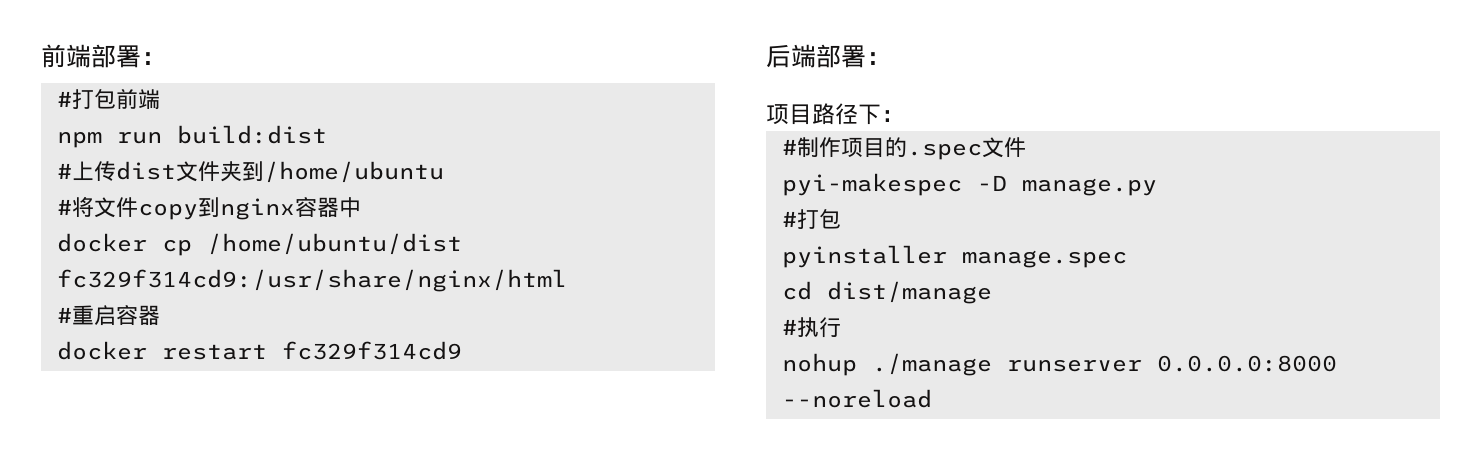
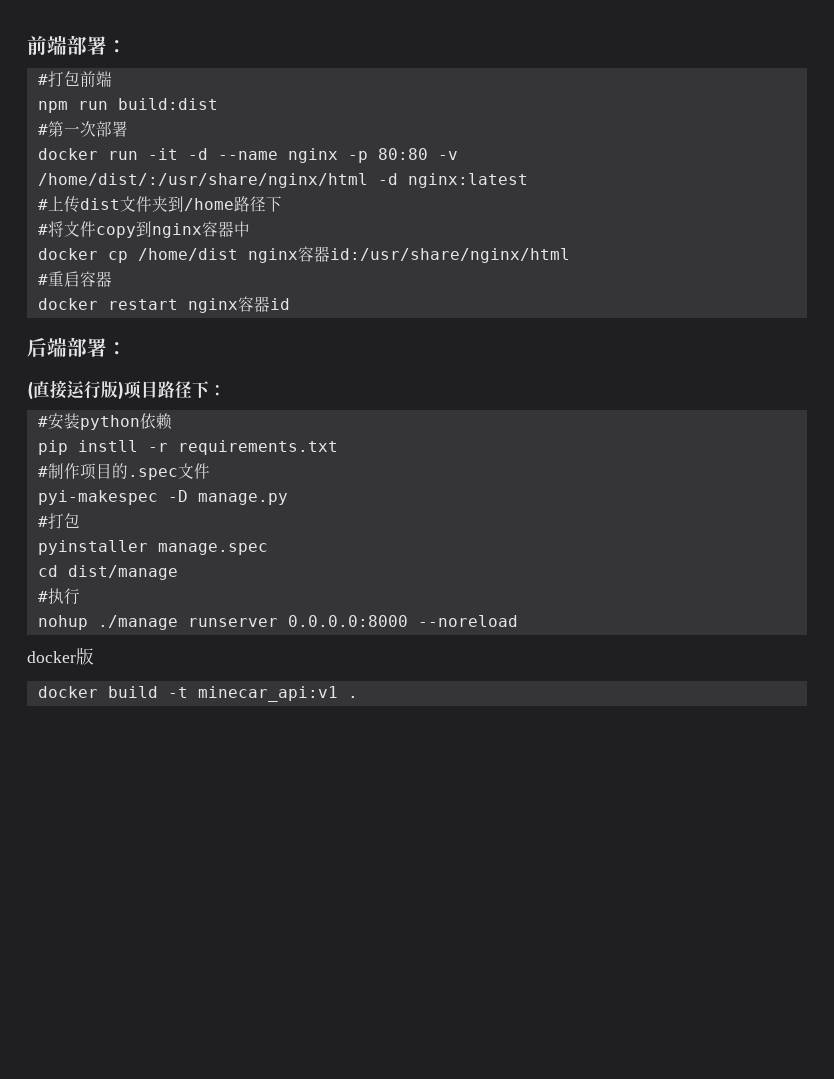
(327, 134) none -> [37,121,128,137] [37,148,458,163] [37,173,528,188] // #第一次部署 // docker run -it -d --name nginx -p 80:80 -v /home/dist/:/usr/share/nginx/html -d nginx:latest
[263,161,444,183] /home/ubuntu -> [183,196,282,212] /home路径下
[206,233,462,255] [56,269,567,292] /home/ubuntu/dist fc329f314cd9:/usr/share/nginx/html -> [137,246,570,263] /home/dist nginx容器id:/usr/share/nginx/html
[281,341,462,360] fc329f314cd9 -> [187,296,290,313] nginx容器id
(891, 58) none -> [27,380,124,400] (直接运行版)
(904, 116) none -> [37,413,172,430] [37,440,338,455] // #安装python依赖 // pip instll -r requirements.txt
(932, 398) none -> [27,647,94,665] [37,686,358,702] // docker版 // docker build -t minecar_api:v1 .

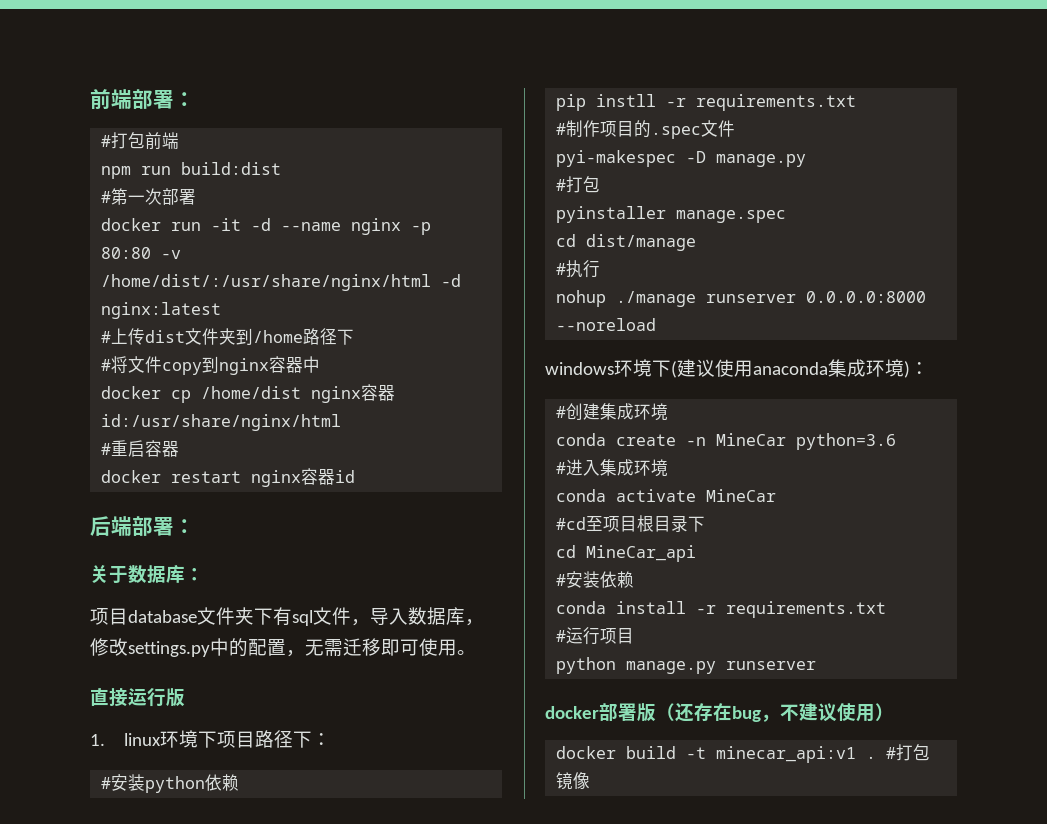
[27,381,33,400] ( -> [90,565,204,583] [90,607,484,626] [90,638,476,657] 关于数据库： // 项目database文件夹下有sql文件，导入数据库，修改settings.py中的配置，无需迁移即可使用。 //
[118,381,124,400] ) -> [90,730,218,748] // 1. linux环境下
[27,647,94,665] // docker版 -> [545,359,929,378] [556,403,669,421] [556,433,897,450] [556,459,669,477] [556,489,777,502] [556,515,706,532] [556,545,697,562] [556,571,635,588] [556,601,887,618] [556,627,635,645] [556,657,817,674] [545,703,894,722] // windows环境下(建议使用anaconda集成环境)： // #创建集成环境 // conda create -n MineCar python=3.6 // #进入集成环境 // conda activate MineCar // #cd至项目根目录下 // cd MineCar_api // #安装依赖 // conda install -r requirements.txt // #运行项目 // python manage.py runserver // docker部署版（还存在bug，不建议使用）
(358, 697) none -> [886,744,931,761] [556,772,591,790] #打包镜像

